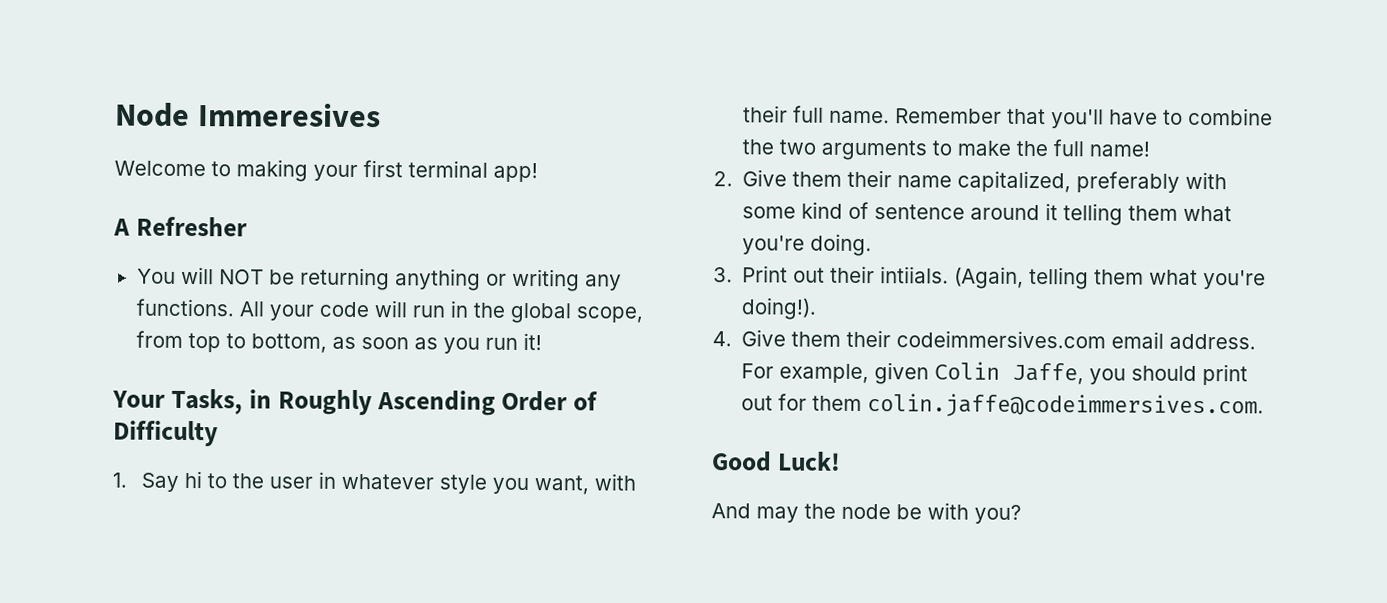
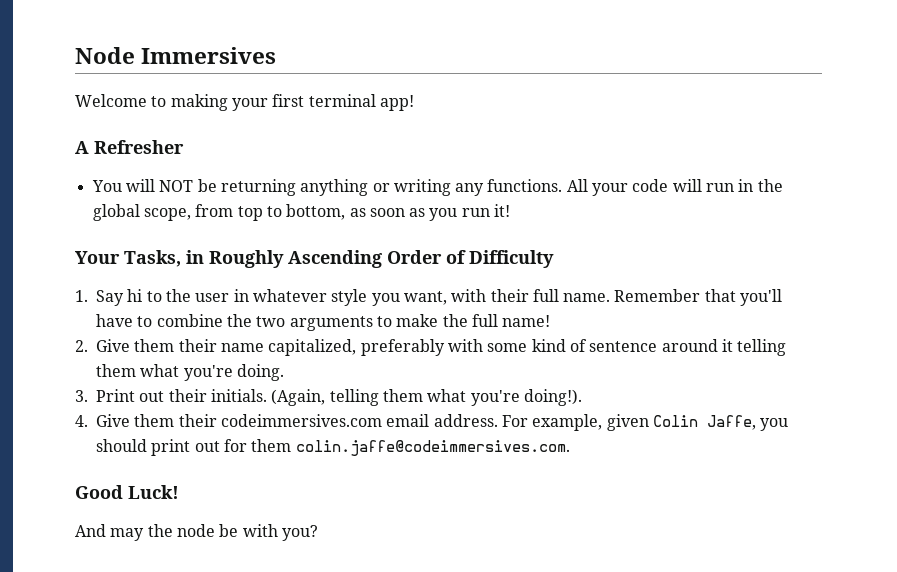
[197,103,381,128] Immeresives -> [141,47,277,64] Immersives
[880,266,950,284] intiials. -> [210,389,267,402] initials.

